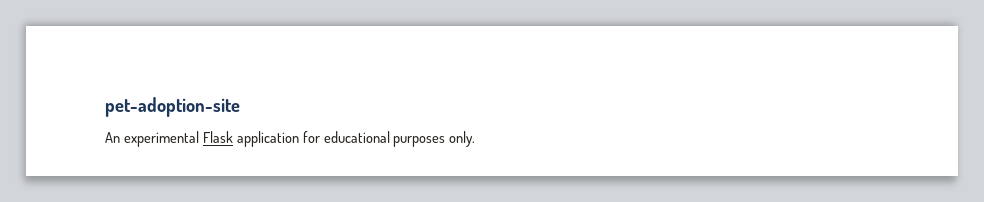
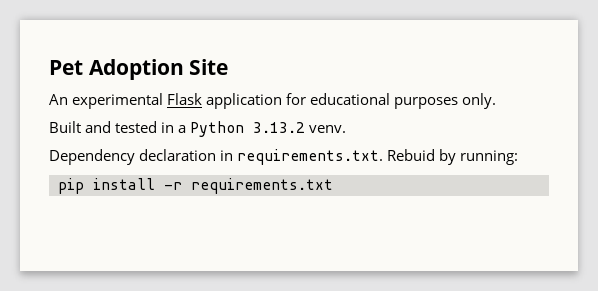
[105,97,240,117] pet-adoption-site -> [49,59,229,80] Pet Adoption Site
(476, 139) none -> [49,121,347,137] [49,149,519,165] [58,178,333,194] // Built and tested in a Python 3.13.2 venv. // Dependency declaration in requirements.txt. Rebuid by running: // pip install -r requirements.txt

